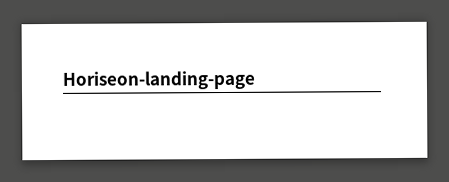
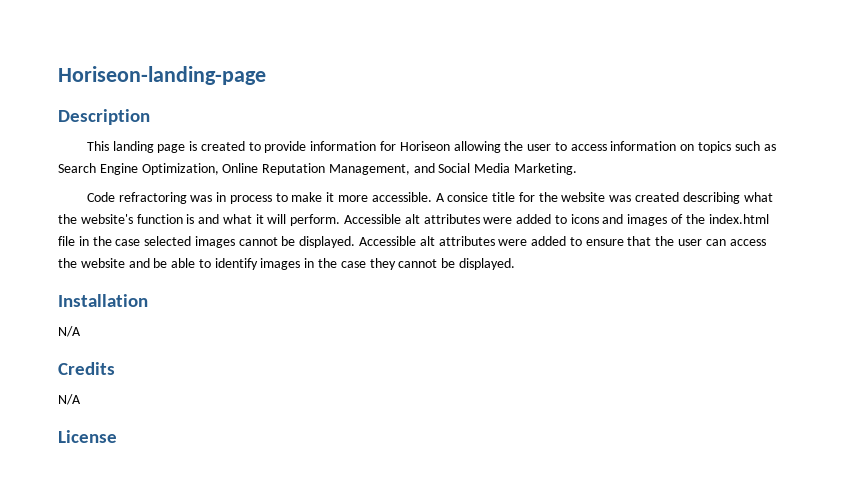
(255, 80) none -> [58,109,150,125] [86,141,776,153] [58,163,578,175] [86,192,773,204] [58,214,769,226] [58,236,766,248] [58,258,515,270] [58,294,148,307] [58,326,81,337] [58,362,115,375] [58,394,81,405] [58,430,117,443] // Description // This landing page is created to provide information for Horiseon allowing the user to access information on topics such as Search Engine Optimization, Online Reputation Management, and Social Media Marketing. // Code refractoring was in process to make it more accessible. A consice title for the website was created describing what the website's function is and what it will perform. Accessible alt attributes were added to icons and images of the index.html file in the case selected images cannot be displayed. Accessible alt attributes were added to ensure that the user can access the website and be able to identify images in the case they cannot be displayed. // Installation // N/A // Credits // N/A // License

